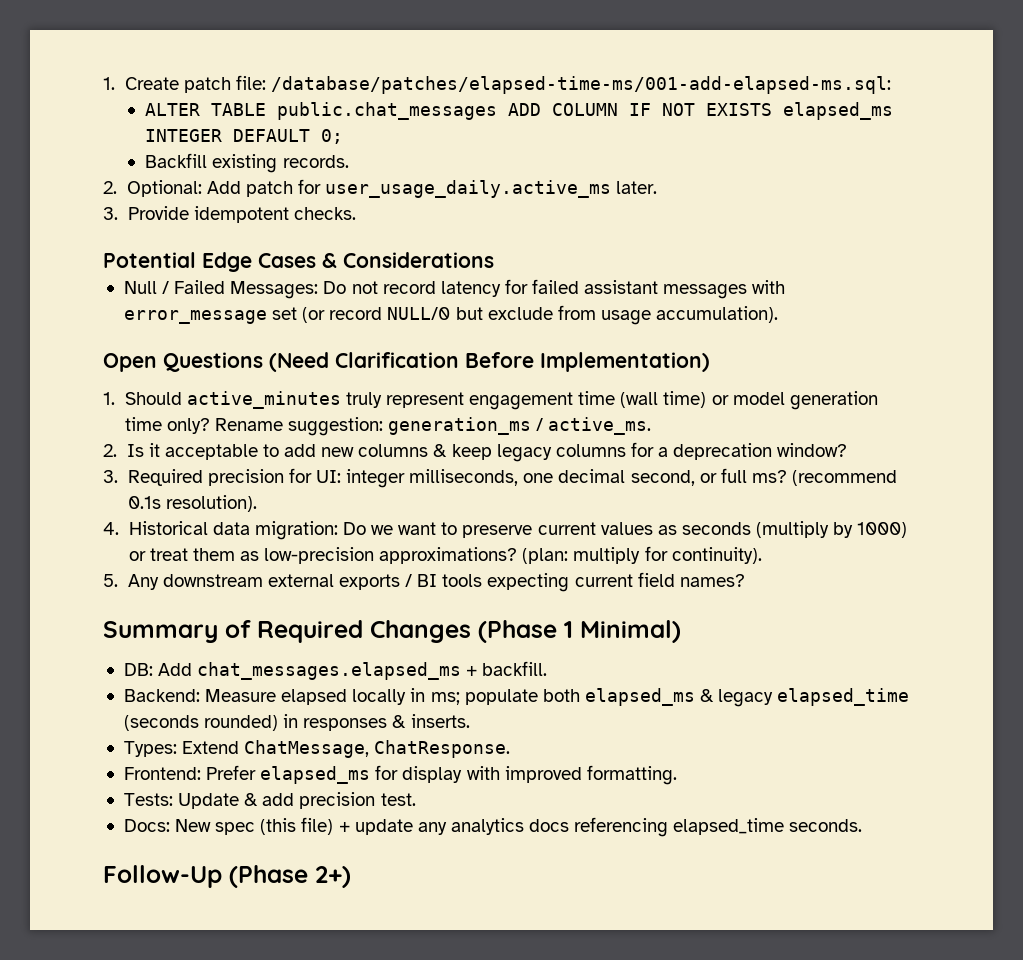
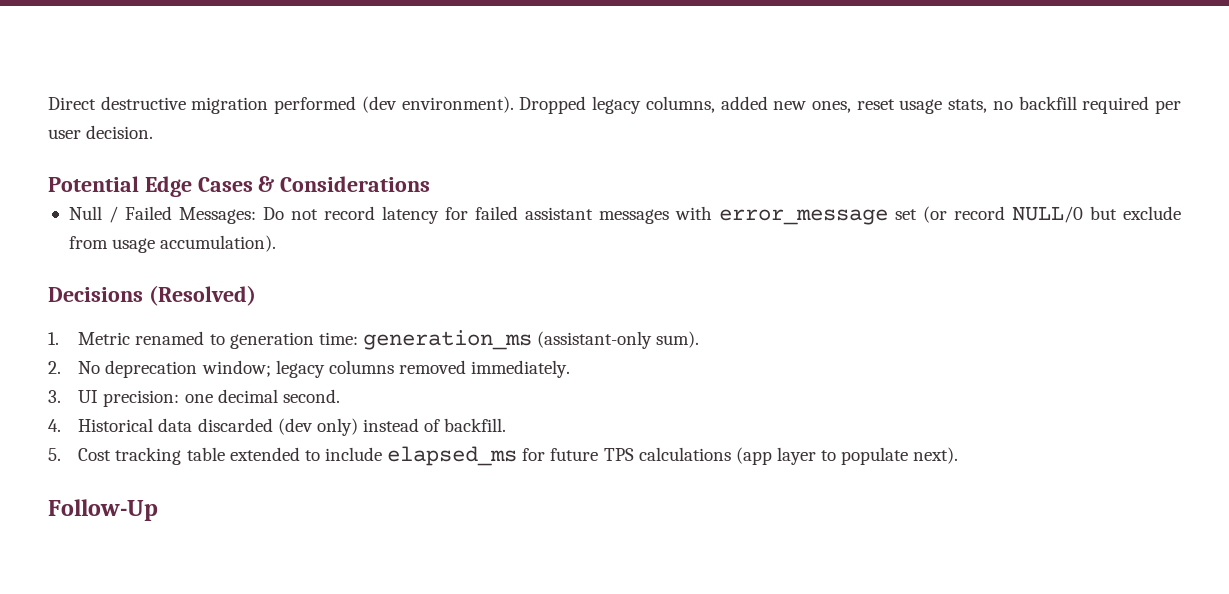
[103,75,891,94] [145,102,894,120] [145,129,344,144] [145,153,349,173] [103,179,658,198] [103,206,356,223] 1. Create patch file: /database/patches/elapsed-time-ms/001-add-elapsed-ms.sql: // ALTER TABLE public.chat_messages ADD COLUMN IF NOT EXISTS elapsed_ms INTEGER DEFAULT 0; // Backfill existing records. // 2. Optional: Add patch for user_usage_daily.active_ms later. // 3. Provide idempotent checks. -> [48,96,1181,114] [48,125,154,139] Direct destructive migration performed (dev environment). Dropped legacy columns, added new ones, reset usage stats, no backfill required per user decision.
[103,352,710,372] [103,391,878,410] [124,417,652,436] [103,442,848,462] [103,468,898,488] [127,495,257,512] [103,521,908,540] [128,546,762,564] [103,572,745,592] [103,620,681,643] [123,661,548,680] [123,688,910,707] [123,714,470,731] [123,740,511,758] [123,765,677,785] [123,792,416,809] [123,817,863,837] Open Questions (Need Clarification Before Implementation) // 1. Should active_minutes truly represent engagement time (wall time) or model generation time only? Rename suggestion: generation_ms / active_ms. // 2. Is it acceptable to add new columns & keep legacy columns for a deprecation window? // 3. Required precision for UI: integer milliseconds, one decimal second, or full ms? (recommend 0.1s resolution). // 4. Historical data migration: Do we want to preserve current values as seconds (multiply by 1000) or treat them as low-precision approximations? (plan: multiply for continuity). // 5. Any downstream external exports / BI tools expecting current field names? // Summary of Required Changes (Phase 1 Minimal) // DB: Add chat_messages.elapsed_ms + backfill. // Backend: Measure elapsed locally in ms; populate both elapsed_ms & legacy elapsed_time (seconds rounded) in responses & inserts. // Types: Extend ChatMessage, ChatResponse. // Frontend: Prefer elapsed_ms for display with improved formatting. // Tests: Update & add precision test. // Docs: New spec (this file) + update any analytics docs referencing elapsed_time seconds. -> [48,285,256,306] [48,330,700,350] [48,360,571,378] [48,389,340,407] [48,418,507,436] [48,446,959,466] Decisions (Resolved) // 1. Metric renamed to generation time: generation_ms (assistant-only sum). // 2. No deprecation window; legacy columns removed immediately. // 3. UI precision: one decimal second. // 4. Historical data discarded (dev only) instead of backfill. // 5. Cost tracking table extended to include elapsed_ms for future TPS calculations (app layer to populate next).
[229,865,351,888] (Phase 2+) -> (158, 510) none

